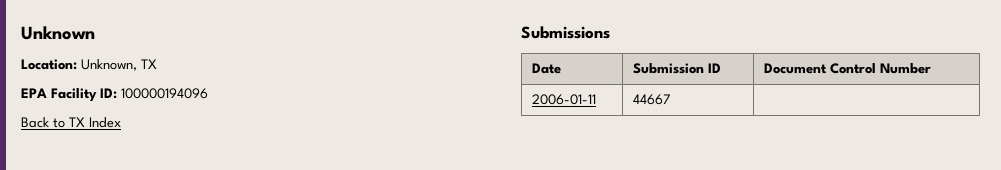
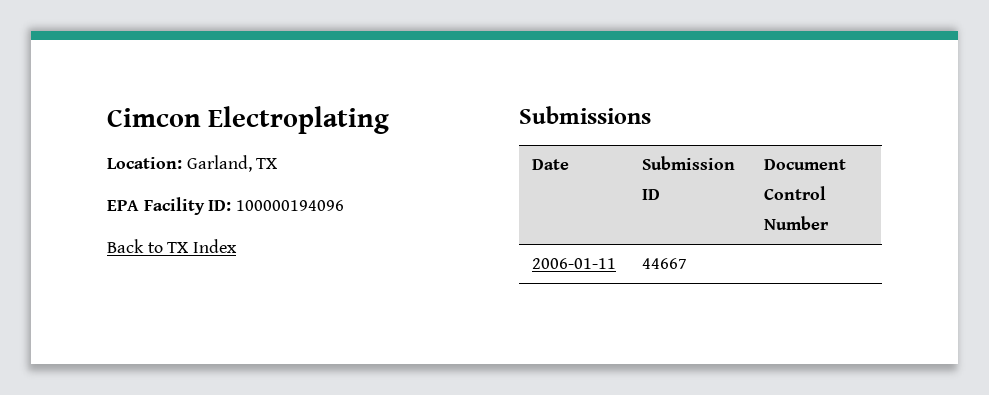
[21,26,95,40] Unknown -> [107,106,390,134] Cimcon Electroplating
[81,59,137,71] Unknown, -> [186,155,252,172] Garland,

